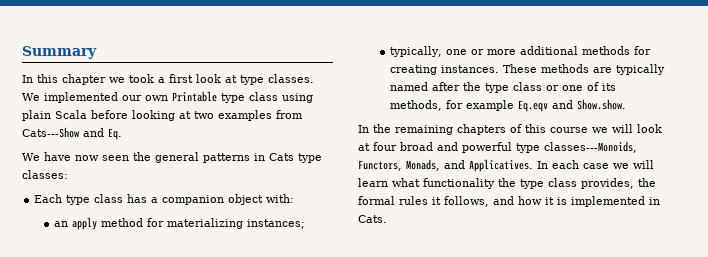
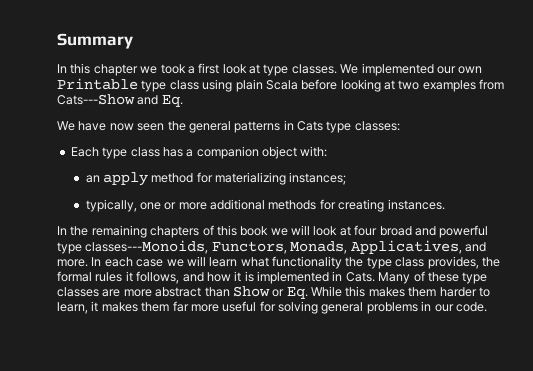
[502,64,665,75] [389,82,616,93] [389,99,626,112] These methods are typically named after the type class or one of its methods, for example Eq.eqv and Show.show. -> (445, 204) none
[550,127,588,133] course -> [240,226,269,236] book
[444,159,533,172] and Applicatives. -> [350,240,486,254] [57,259,88,267] Applicatives, and more.
(387, 219) none -> [378,271,488,284] [57,286,490,299] [57,301,487,314] Many of these type classes are more abstract than Show or Eq. While this makes them harder to learn, it makes them far more useful for solving general problems in our code.

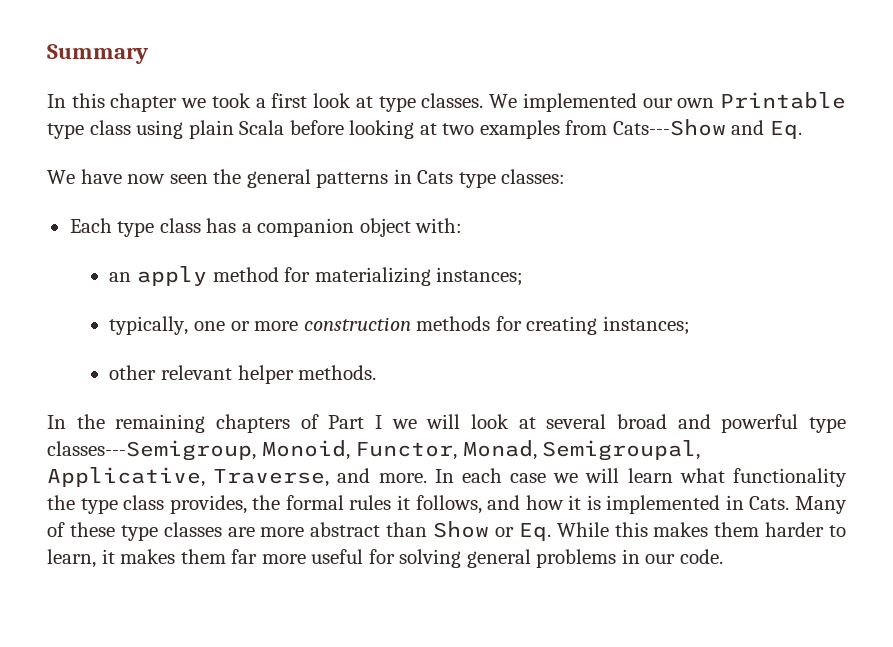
[210,199,266,210] additional -> [303,317,411,331] construction
[387,199,445,210] instances. -> [602,316,690,335] [109,365,377,384] instances; // other relevant helper methods.
[216,225,269,236] this book -> [328,415,382,429] Part I
[354,225,378,236] four -> [546,414,607,429] several
[85,240,462,254] classes---Monoids, Functors, Monads, Applicatives, -> [47,440,701,461] [47,467,330,487] classes---Semigroup, Monoid, Functor, Monad, Semigroupal, Applicative, Traverse,

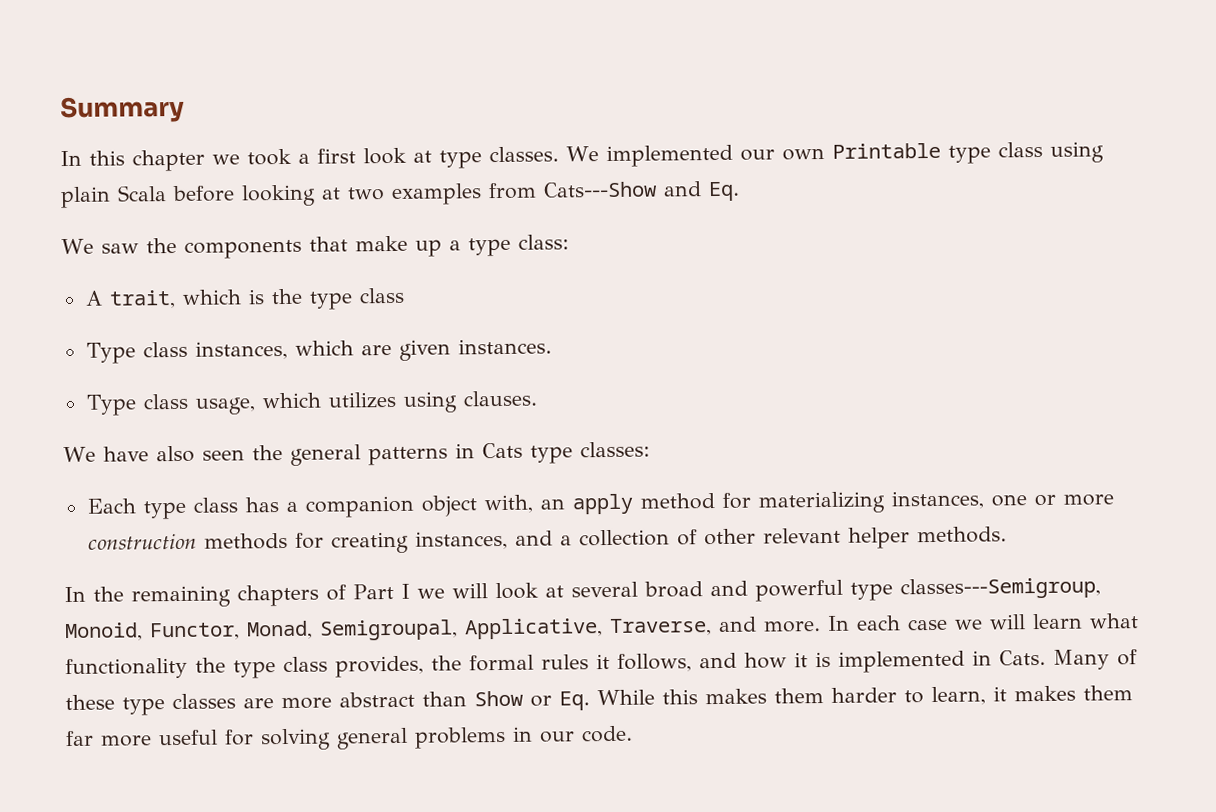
(802, 130) none -> [61,234,569,259] [84,287,405,310] [85,338,552,364] [85,390,537,416] // We saw the components that make up a type class: // A trait, which is the type class // Type class instances, which are given instances. // Type class usage, which utilizes using clauses.
[127,174,166,184] now -> [155,445,195,463] also
[415,218,463,233] with: // -> [483,494,533,514] with,
[436,267,524,286] [109,316,189,335] instances; // typically, -> [890,490,984,510] instances,
[602,316,690,335] instances; // -> [414,529,698,550] instances, and a collection of

